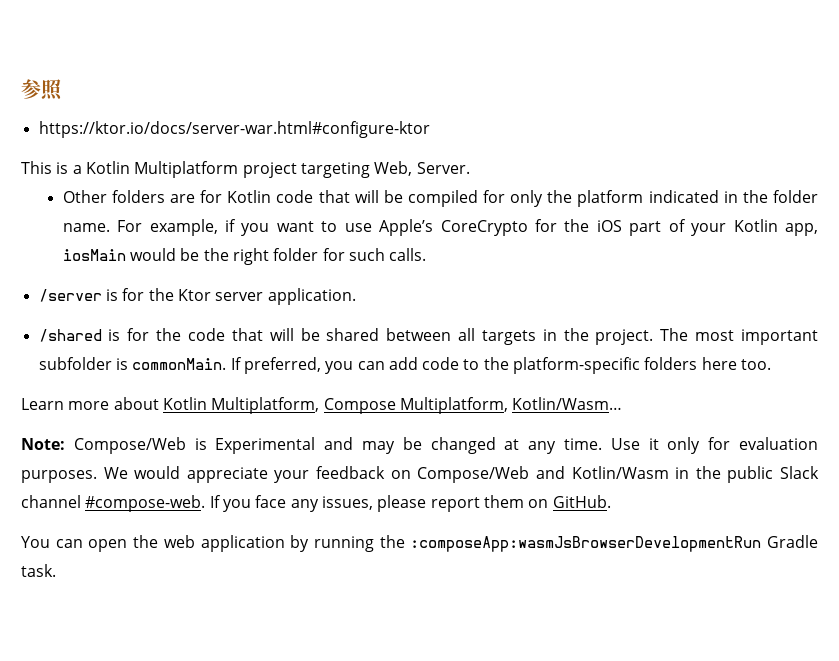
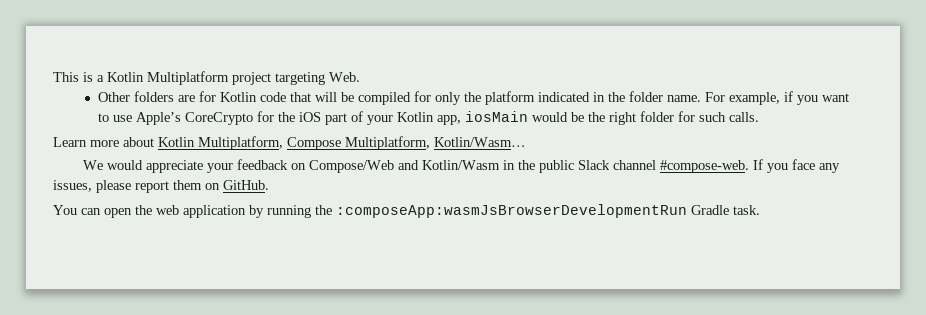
[21,79,63,101] [38,121,430,138] 参照 // https://ktor.io/docs/server-war.html#configure-ktor // -> (53, 77) none
[374,161,470,176] Web, Server. -> [329,72,360,82] Web.
[38,288,356,305] [38,328,819,345] [38,357,772,374] // /server is for the Ktor server application. // /shared is for the code that will be shared between all targets in the project. The most important subfolder is commonMain. If preferred, you can add code to the platform-specific folders here too. -> (759, 117) none
[21,437,818,454] [21,470,97,483] Note: Compose/Web is Experimental and may be changed at any time. Use it only for evaluation purposes. -> (526, 142) none

